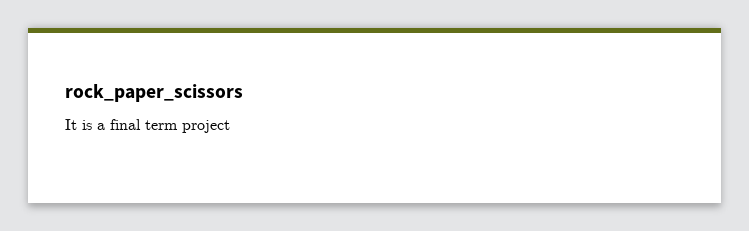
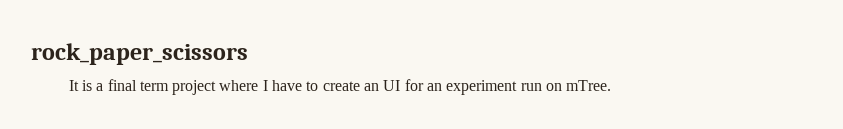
(230, 126) none -> [219,79,612,95] where I have to create an UI for an experiment run on mTree.

